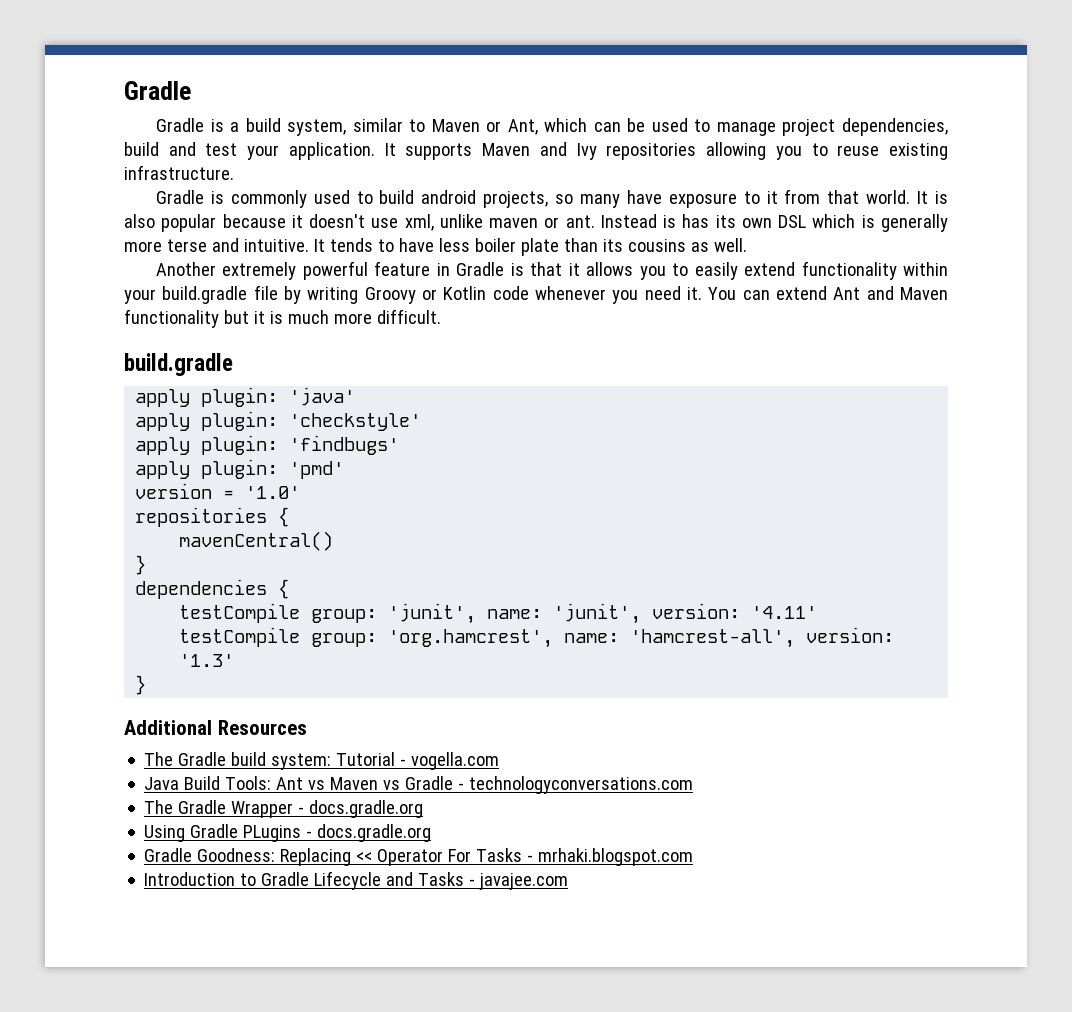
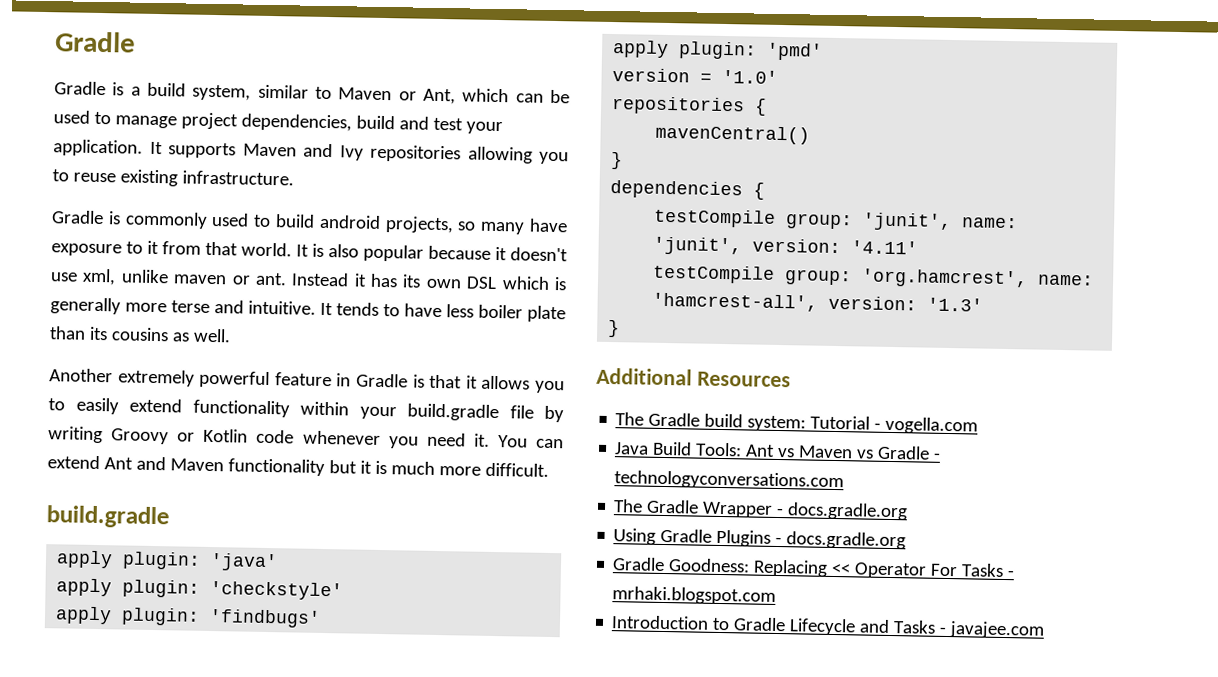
[663,215,677,228] is -> [353,273,367,287] it
[243,825,302,842] PLugins -> [716,529,772,547] Plugins

